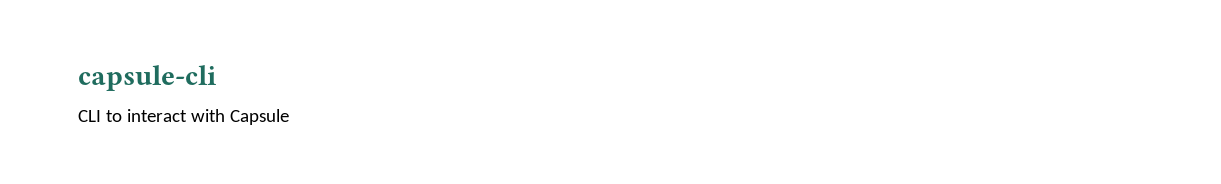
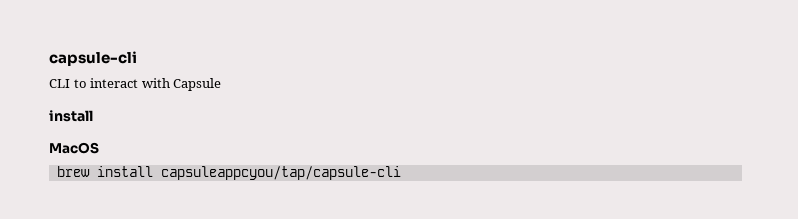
(289, 117) none -> [49,110,93,122] [49,142,99,154] [56,166,401,180] // install // MacOS // brew install capsuleappcyou/tap/capsule-cli

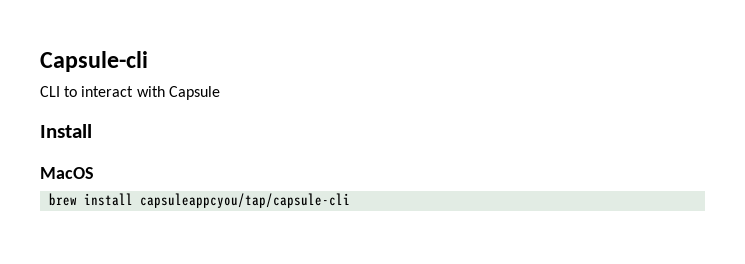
[49,51,137,66] capsule-cli -> [40,51,148,72] Capsule-cli
[49,110,93,122] install -> [40,124,92,138] Install

